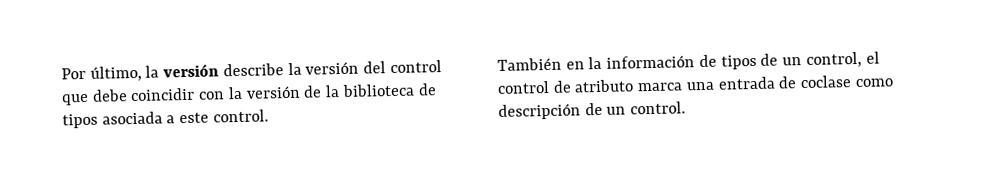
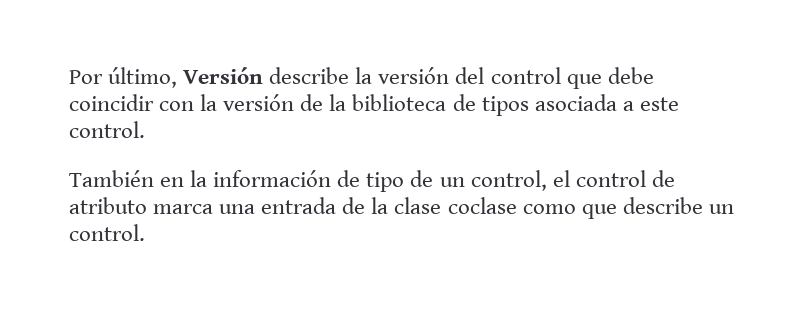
[145,63,220,78] la versión -> [183,67,264,84] Versión
[720,54,757,70] tipos -> [366,172,405,192] tipo
[800,75,894,89] [498,102,603,120] coclase como descripción de -> [371,197,703,219] la clase coclase como que describe

